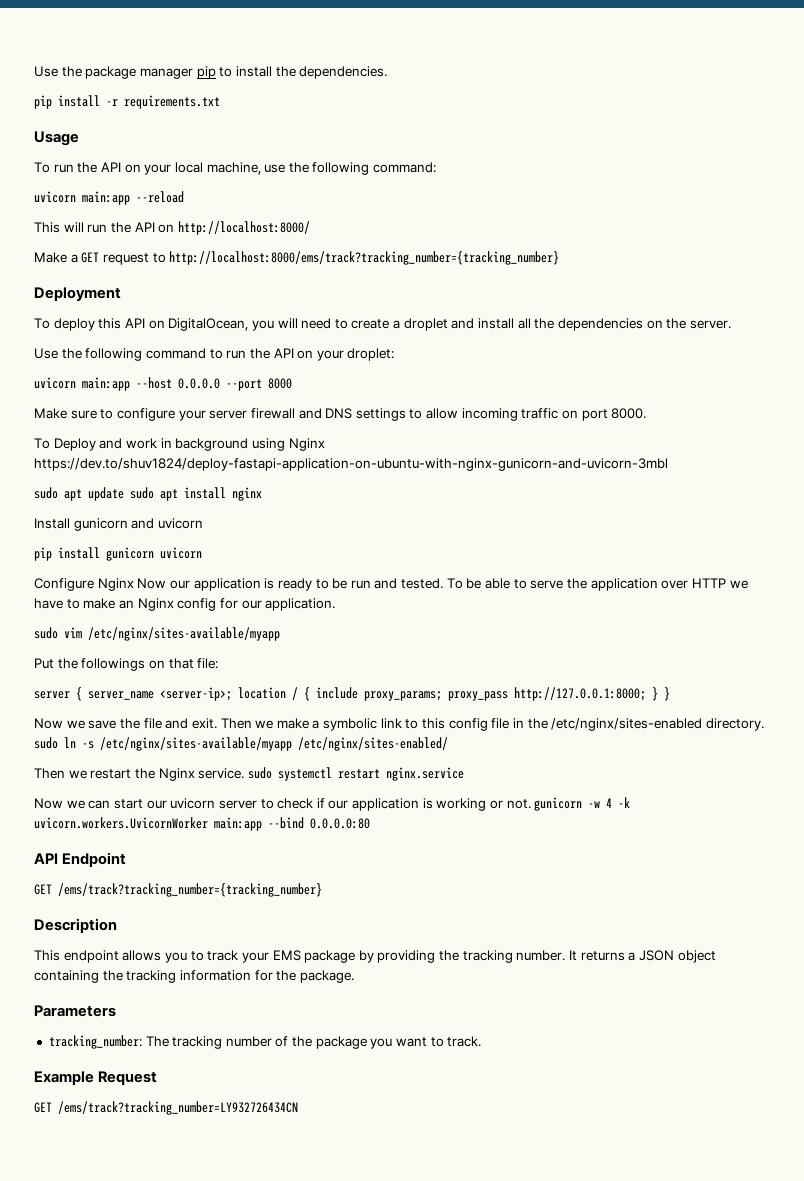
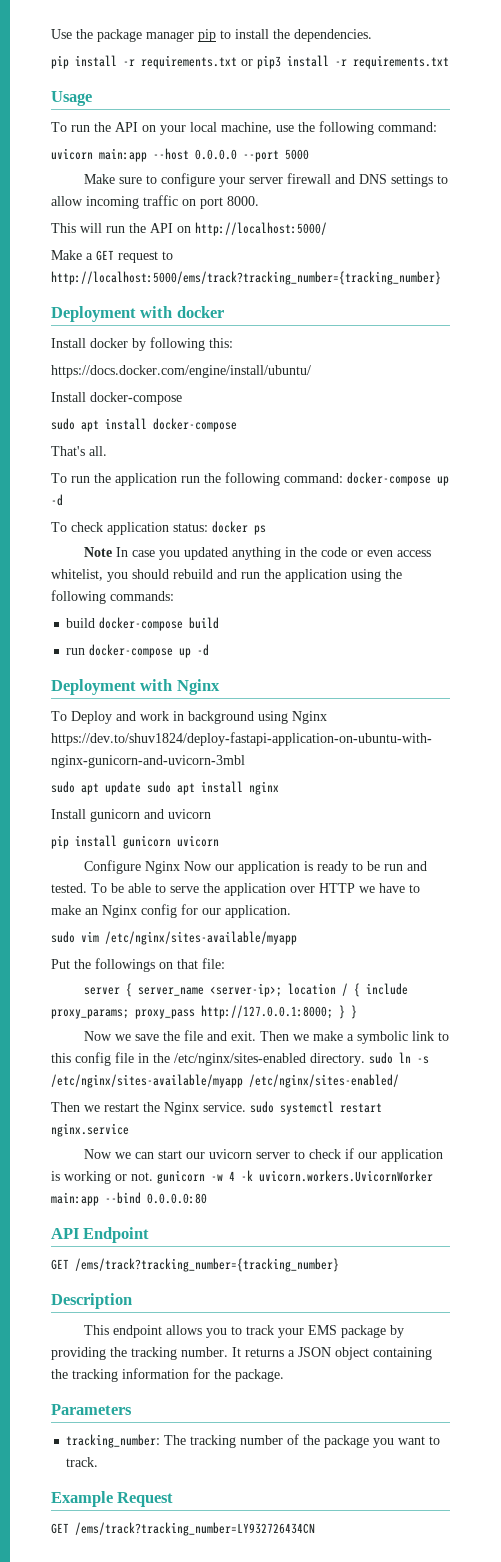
(220, 102) none -> [241,55,449,69] or pip3 install -r requirements.txt
[34,191,184,205] [34,221,310,235] [34,251,560,265] [34,287,121,301] [34,318,731,331] [34,348,395,361] // uvicorn main:app --reload // This will run the API on http://localhost:8000/ // Make a GET request to http://localhost:8000/ems/track?tracking_number={tracking_number} // Deployment // To deploy this API on DigitalOcean, you will need to create a droplet and install all the dependencies on the server. // Use the following command to run the API on your droplet: -> (437, 127) none
[268,378,292,389] 8000 -> [285,149,309,160] 5000
(647, 413) none -> [51,222,327,236] [51,250,173,263] [51,271,441,285] [51,306,224,322] [51,337,233,351] [51,365,311,378] [51,392,182,405] [51,418,237,432] [51,446,107,456] [51,472,449,486] [51,494,63,506] [51,521,266,535] [83,547,431,560] [51,569,402,582] [51,590,174,604] [66,617,220,631] [66,644,210,658] [51,679,220,695] // This will run the API on http://localhost:5000/ // Make a GET request to http://localhost:5000/ems/track?tracking_number={tracking_number} // Deployment with docker // Install docker by following this: // https://docs.docker.com/engine/install/ubuntu/ // Install docker-compose // sudo apt install docker-compose // That's all. // To run the application run the following command: docker-compose up -d // To check application status: docker ps // Note In case you updated anything in the code or even access whitelist, you should rebuild and run the application using the following commands: // build docker-compose build // run docker-compose up -d // Deployment with Nginx

